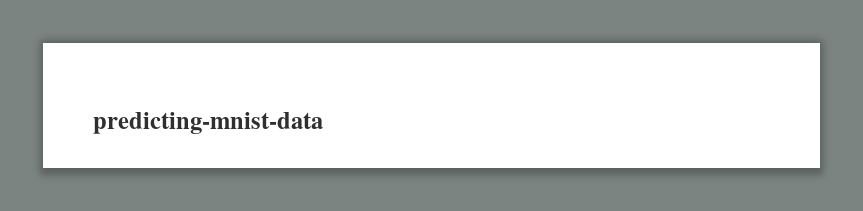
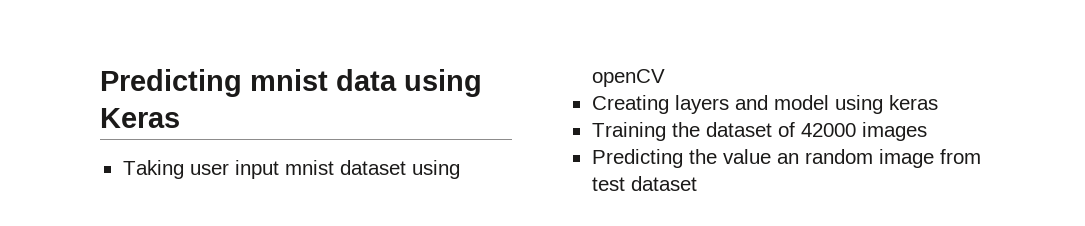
[93,112,323,134] predicting-mnist-data -> [100,69,482,97] [100,108,180,128] [122,160,460,179] [591,69,665,87] [591,95,938,114] [591,122,927,141] [591,149,981,168] [591,176,697,191] Predicting mnist data using Keras // Taking user input mnist dataset using openCV // Creating layers and model using keras // Training the dataset of 42000 images // Predicting the value an random image from test dataset

